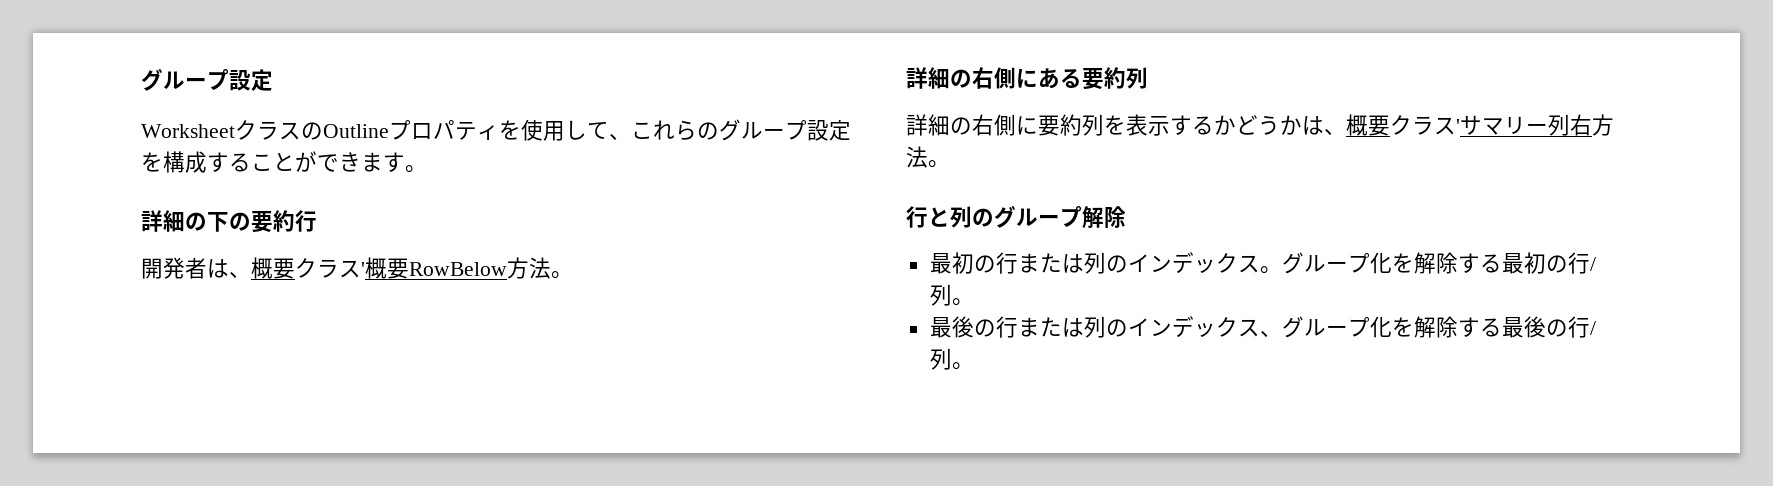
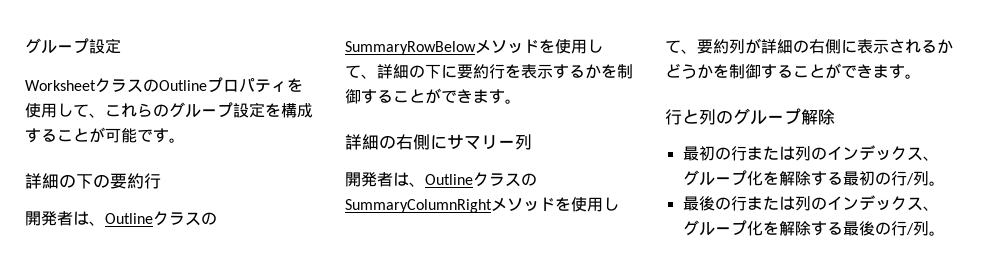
[317,152,383,172] できま -> [105,128,153,143] 可能で
[251,257,573,279] [906,67,1148,90] [906,114,1614,136] [906,146,928,168] 概要クラス'概要RowBelow方法。 // 詳細の右側にある要約列 // 詳細の右側に要約列を表示するかどうかは、概要クラス'サマリー列右方法 -> [105,211,217,226] [345,39,603,55] [345,64,633,79] [345,88,521,104] [345,134,532,150] [345,172,537,187] [345,197,619,213] [665,38,953,54] [665,63,905,79] OutlineクラスのSummaryRowBelowメソッドを使用して、詳細の下に要約行を表示するかを制御することができます。 // 詳細の右側にサマリー列 // 開発者は、OutlineクラスのSummaryColumnRightメソッドを使用して、要約列が詳細の右側に表示されるかどうかを制御することができます
[1259,266,1282,274] 。 -> [922,156,939,161] 、

